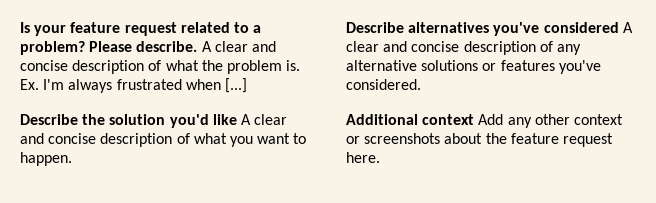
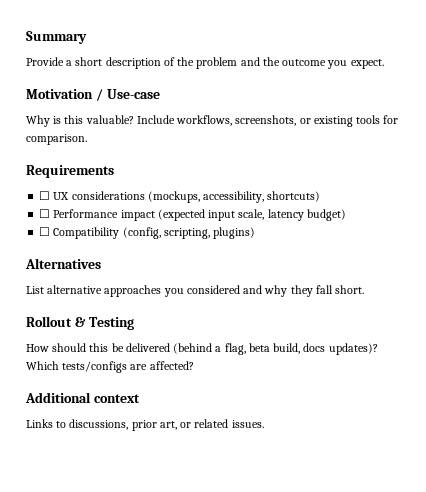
[20,22,262,36] [20,41,276,55] [20,60,199,74] Is your feature request related to a problem? Please describe. A clear and concise description of what -> [26,31,87,44] [26,57,175,69] Summary // Provide a short description of
[286,60,301,71] [20,78,247,93] [20,114,288,128] [20,133,307,147] [20,152,72,166] [346,22,633,36] [346,41,581,55] [346,60,601,74] [346,79,421,90] [346,114,623,128] [346,133,613,147] [346,152,380,163] is. Ex. I'm always frustrated when [...] // Describe the solution you'd like A clear and concise description of what you want to happen. // Describe alternatives you've considered A clear and concise description of any alternative solutions or features you've considered. // Additional context Add any other context or screenshots about the feature request here. -> [240,57,384,69] [26,89,160,101] [26,115,399,127] [26,134,87,145] [26,165,114,178] [39,191,321,203] [39,209,346,221] [39,227,256,239] [25,258,101,269] [26,285,365,297] [26,316,134,330] [26,343,378,355] [26,361,194,373] [25,392,140,403] [26,419,264,431] and the outcome you expect. // Motivation / Use-case // Why is this valuable? Include workflows, screenshots, or existing tools for comparison. // Requirements // ☐ UX considerations (mockups, accessibility, shortcuts) // ☐ Performance impact (expected input scale, latency budget) // ☐ Compatibility (config, scripting, plugins) // Alternatives // List alternative approaches you considered and why they fall short. // Rollout & Testing // How should this be delivered (behind a flag, beta build, docs updates)? Which tests/configs are affected? // Additional context // Links to discussions, prior art, or related issues.

